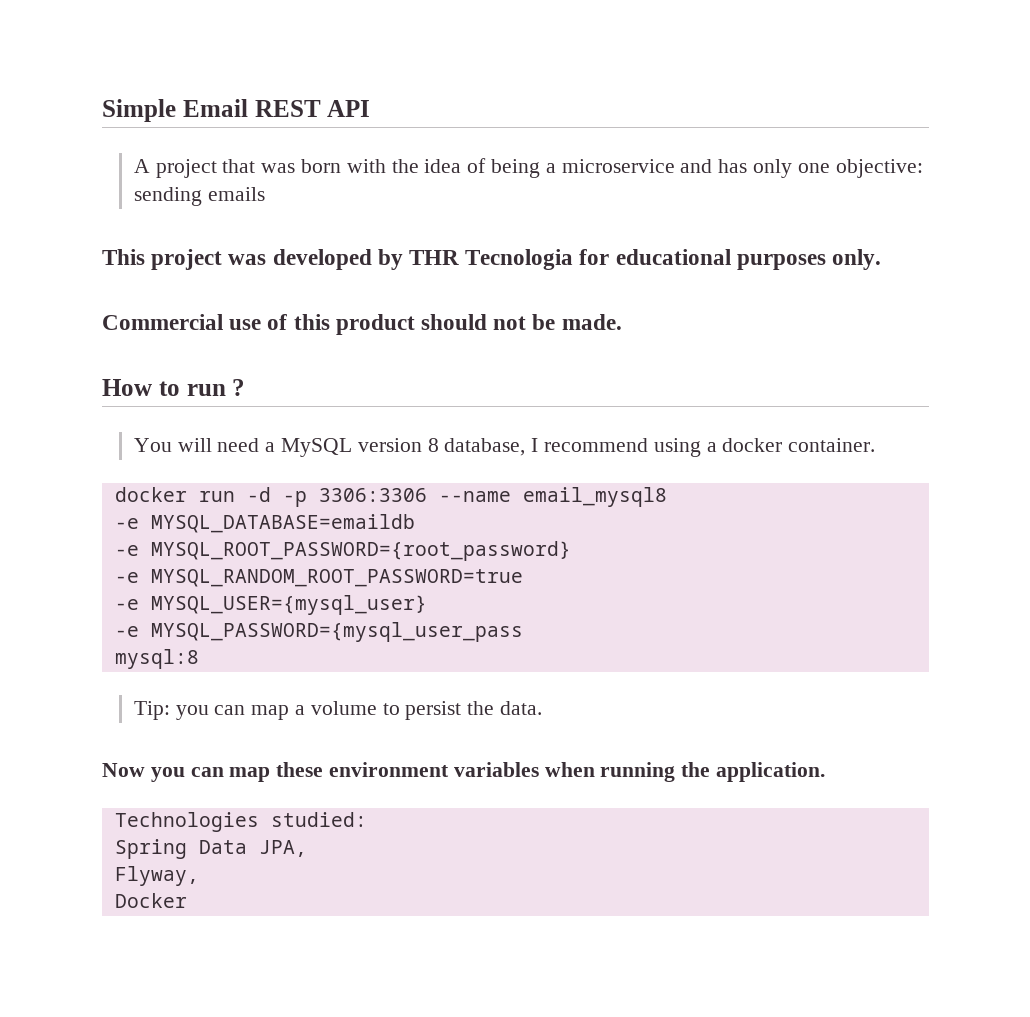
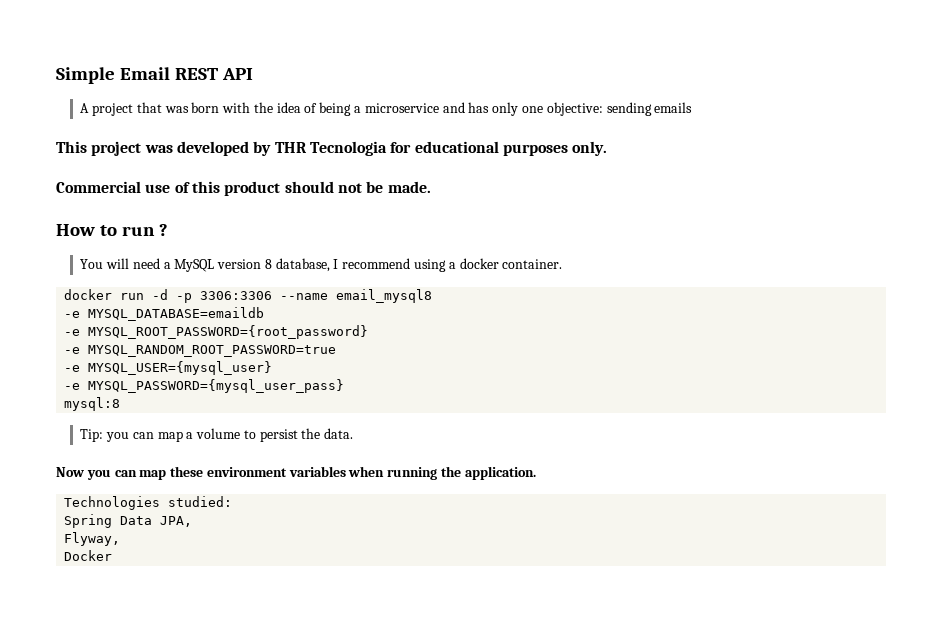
[150,622,523,642] MYSQL_PASSWORD={mysql_user_pass -> [88,379,345,393] MYSQL_PASSWORD={mysql_user_pass}

